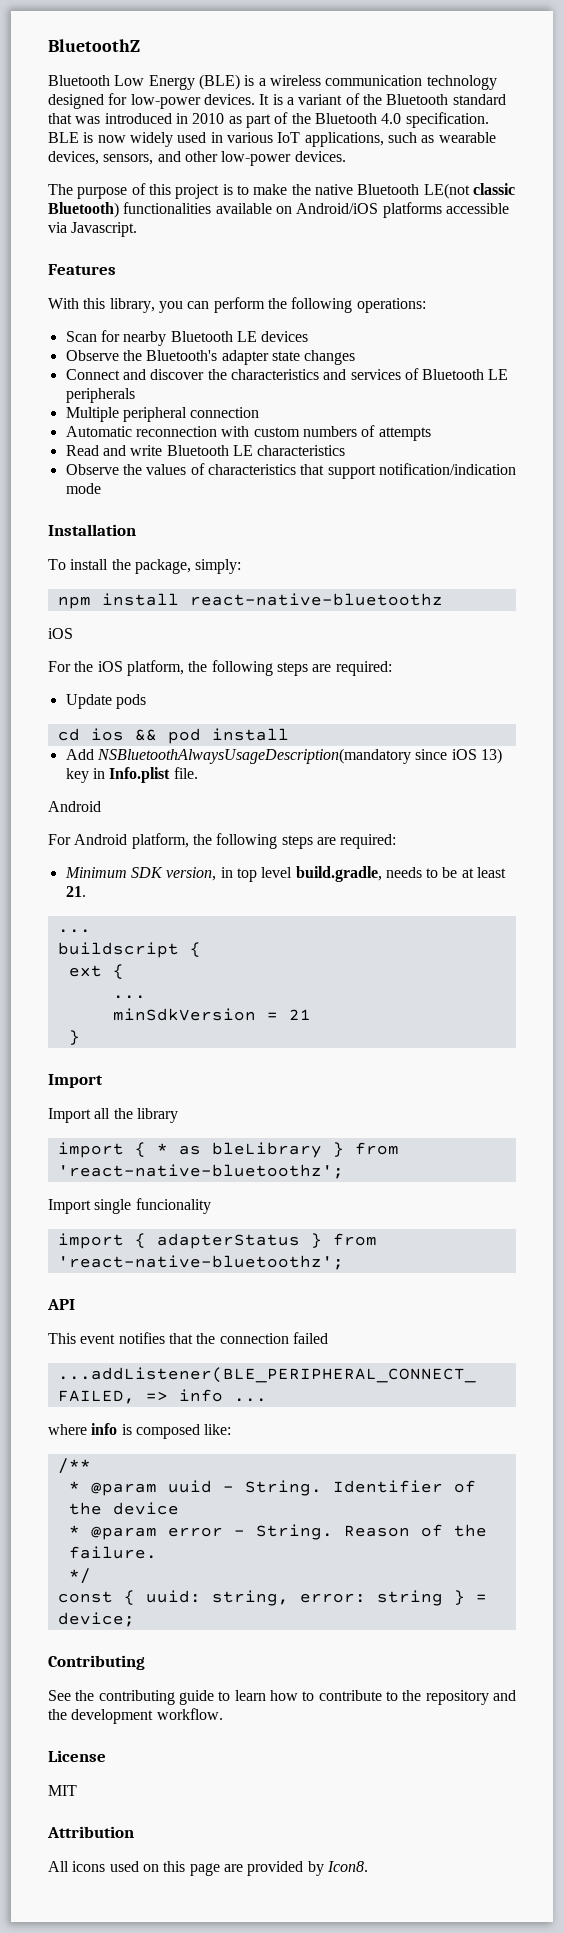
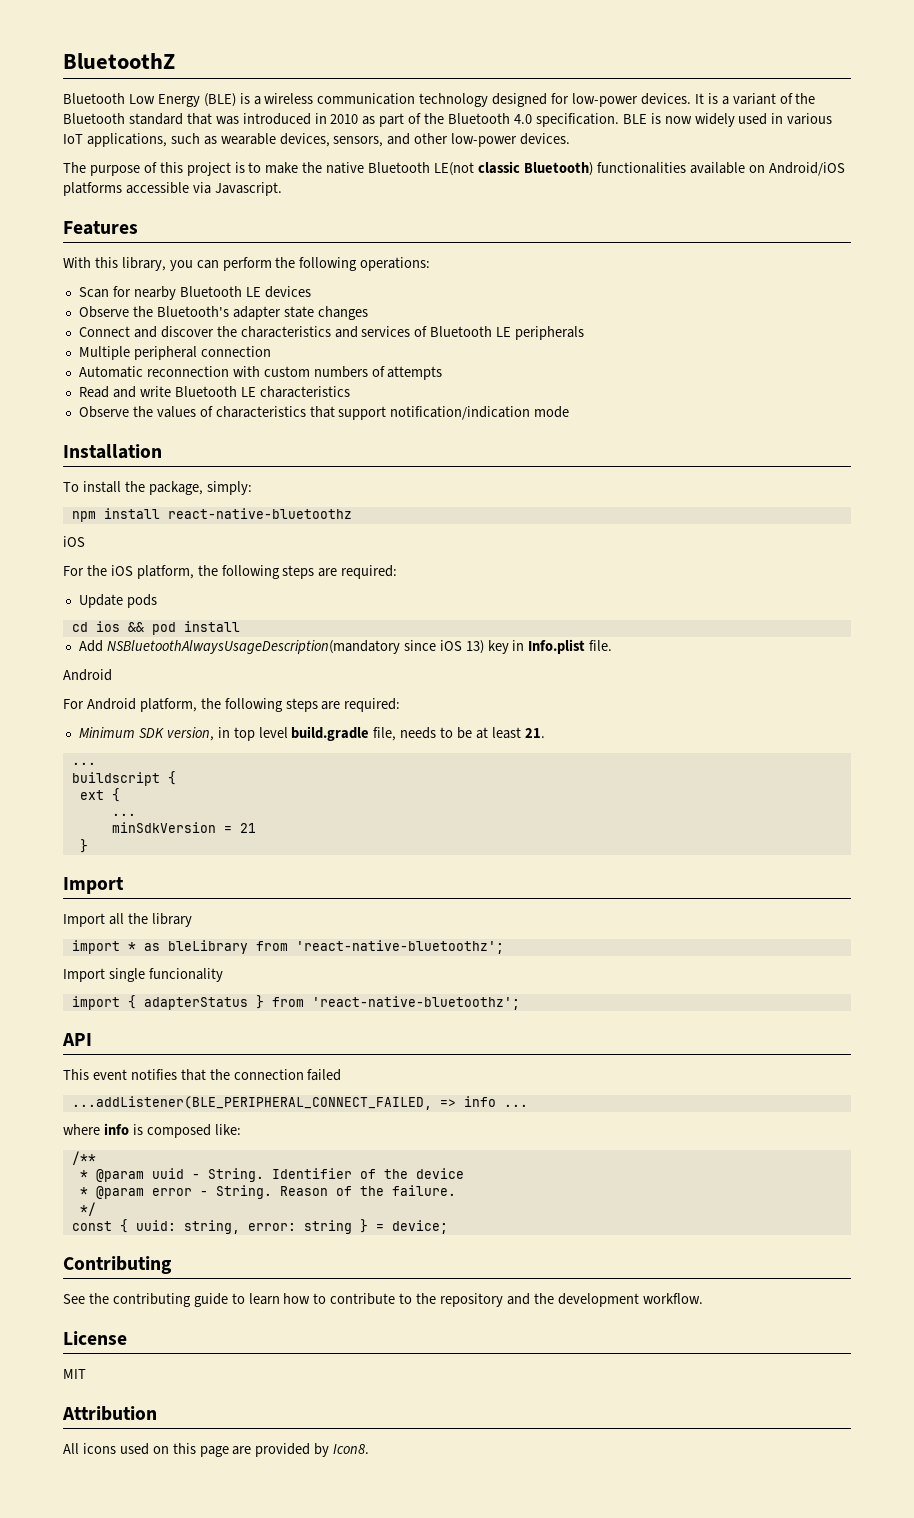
[295,866,382,882] build.gradle, -> [291,726,397,741] build.gradle file,
[134,1142,146,1157] { -> (120, 947) none
[332,1142,344,1157] } -> (248, 947) none

